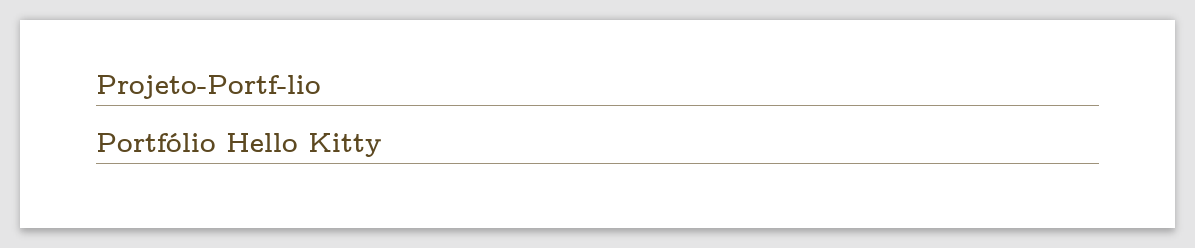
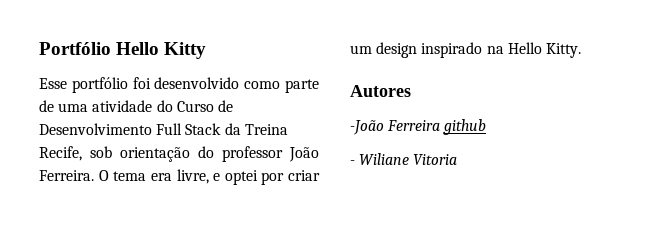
[96,75,321,99] Projeto-Portf-lio // -> (39, 48) none
(382, 145) none -> [39,77,319,93] [39,100,233,112] [39,123,288,135] [39,146,319,162] [39,169,320,185] [350,42,581,58] [350,85,411,97] [350,119,487,135] [350,153,458,165] // Esse portfólio foi desenvolvido como parte de uma atividade do Curso de Desenvolvimento Full Stack da Treina Recife, sob orientação do professor João Ferreira. O tema era livre, e optei por criar um design inspirado na Hello Kitty. // Autores // -João Ferreira github // - Wiliane Vitoria

